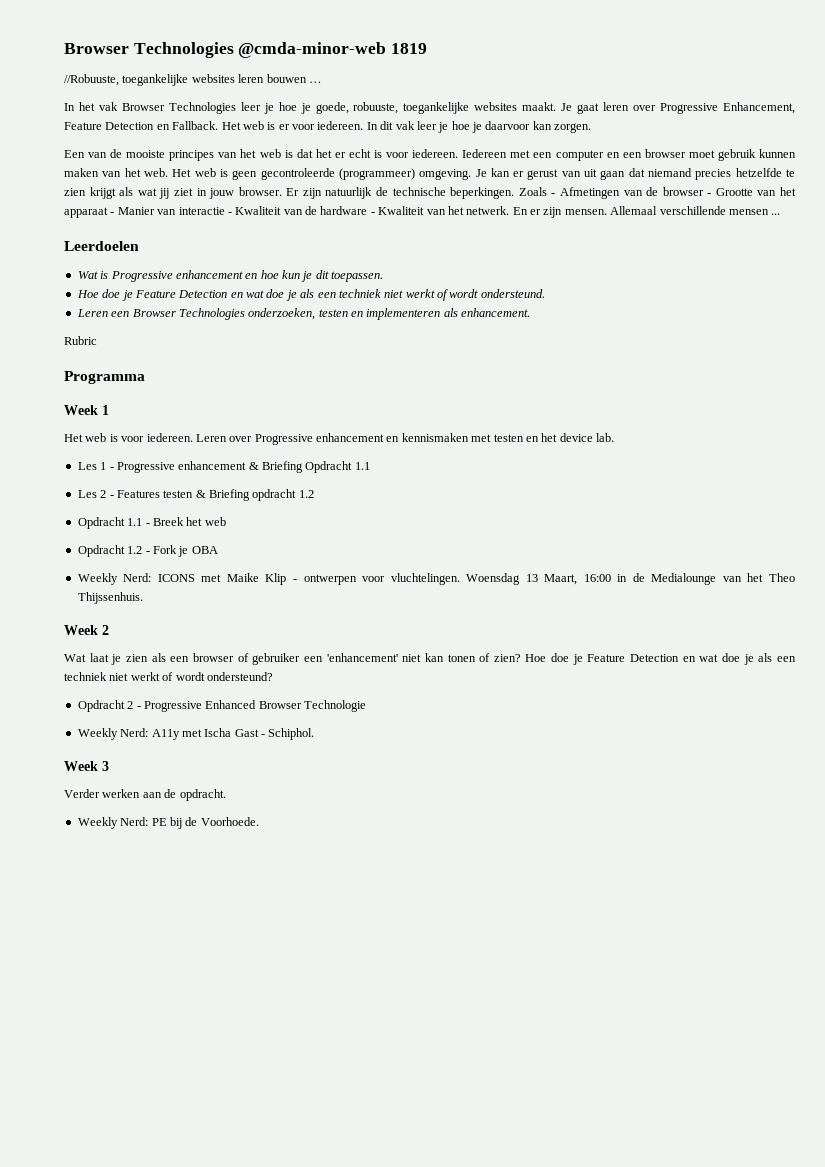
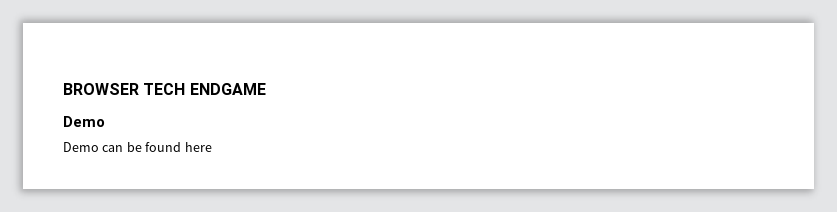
[64,42,428,58] [64,74,322,86] [64,102,795,114] [64,121,592,133] [64,149,797,161] [64,168,796,180] [64,187,797,199] [64,206,781,218] [64,241,139,251] [77,270,384,282] [76,289,545,301] [76,308,531,320] [64,336,97,345] [64,371,145,384] [64,405,109,415] [64,433,614,445] [77,461,370,473] [77,489,314,501] [77,517,226,529] [77,545,218,557] [77,573,795,585] [77,592,143,604] [64,625,109,635] [64,653,797,665] [64,672,273,681] [77,700,366,712] [77,728,315,740] [64,761,109,771] [64,789,226,801] [77,817,259,829] Browser Technologies @cmda-minor-web 1819 // //Robuuste, toegankelijke websites leren bouwen … // In het vak Browser Technologies leer je hoe je goede, robuuste, toegankelijke websites maakt. Je gaat leren over Progressive Enhancement, Feature Detection en Fallback. Het web is er voor iedereen. In dit vak leer je hoe je daarvoor kan zorgen. // Een van de mooiste principes van het web is dat het er echt is voor iedereen. Iedereen met een computer en een browser moet gebruik kunnen maken van het web. Het web is geen gecontroleerde (programmeer) omgeving. Je kan er gerust van uit gaan dat niemand precies hetzelfde te zien krijgt als wat jij ziet in jouw browser. Er zijn natuurlijk de technische beperkingen. Zoals - Afmetingen van de browser - Grootte van het apparaat - Manier van interactie - Kwaliteit van de hardware - Kwaliteit van het netwerk. En er zijn mensen. Allemaal verschillende mensen ... // Leerdoelen // Wat is Progressive enhancement en hoe kun je dit toepassen. // Hoe doe je Feature Detection en wat doe je als een techniek niet werkt of wordt ondersteund. // Leren een Browser Technologies onderzoeken, testen en implementeren als enhancement. // Rubric // Programma // Week 1 // Het web is voor iedereen. Leren over Progressive enhancement en kennismaken met testen en het device lab. // Les 1 - Progressive enhancement & Briefing Opdracht 1.1 // Les 2 - Features testen & Briefing opdracht 1.2 // Opdracht 1.1 - Breek het web // Opdracht 1.2 - Fork je OBA // Weekly Nerd: ICONS met Maike Klip - ontwerpen voor vluchtelingen. Woensdag 13 Maart, 16:00 in de Medialounge van het Theo Thijssenhuis. // Week 2 // Wat laat je zien als een browser of gebruiker een 'enhancement' niet kan tonen of zien? Hoe doe je Feature Detection en wat doe je als een techniek niet werkt of wordt ondersteund? // Opdracht 2 - Progressive Enhanced Browser Technologie // Weekly Nerd: A11y met Ischa Gast - Schiphol. // Week 3 // Verder werken aan de opdracht. // Weekly Nerd: PE bij de Voorhoede. -> [63,83,266,95] [63,116,105,127] [63,142,212,152] BROWSER TECH ENDGAME // Demo // Demo can be found here

